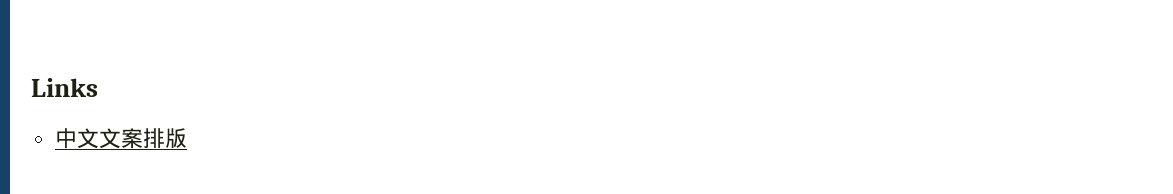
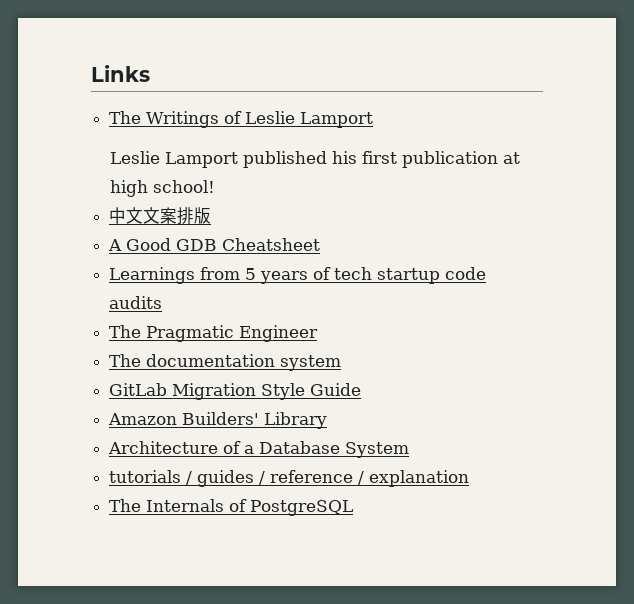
[55,128,188,149] 中文文案排版 -> [109,111,374,128] [110,151,521,168] [110,180,216,197] [109,207,212,225] [108,238,321,251] [109,267,487,284] [109,296,163,309] [109,325,319,342] [109,354,342,371] [109,383,362,400] [108,412,328,429] [108,441,410,458] [109,470,470,487] [109,499,354,516] The Writings of Leslie Lamport // Leslie Lamport published his first publication at high school! // 中文文案排版 // A Good GDB Cheatsheet // Learnings from 5 years of tech startup code audits // The Pragmatic Engineer // The documentation system // GitLab Migration Style Guide // Amazon Builders' Library // Architecture of a Database System // tutorials / guides / reference / explanation // The Internals of PostgreSQL

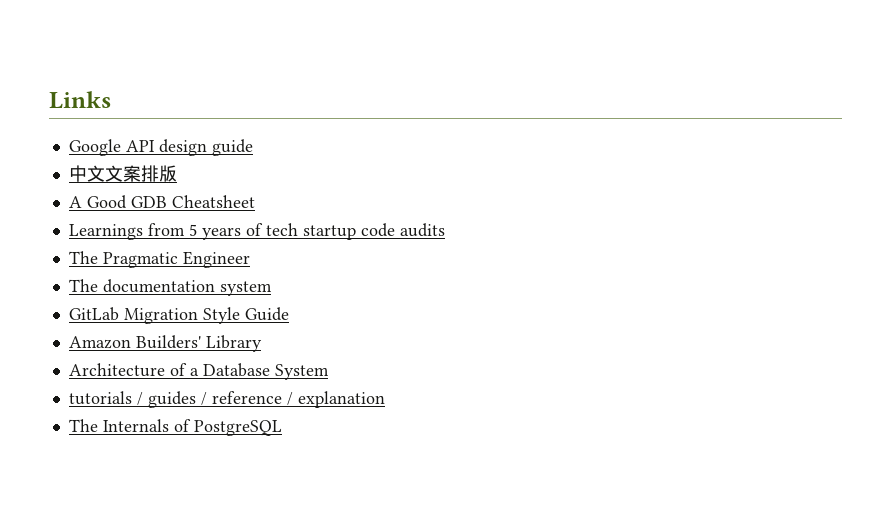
[109,111,374,128] [110,151,521,168] [110,180,216,197] The Writings of Leslie Lamport // Leslie Lamport published his first publication at high school! -> [68,139,253,156] Google API design guide

